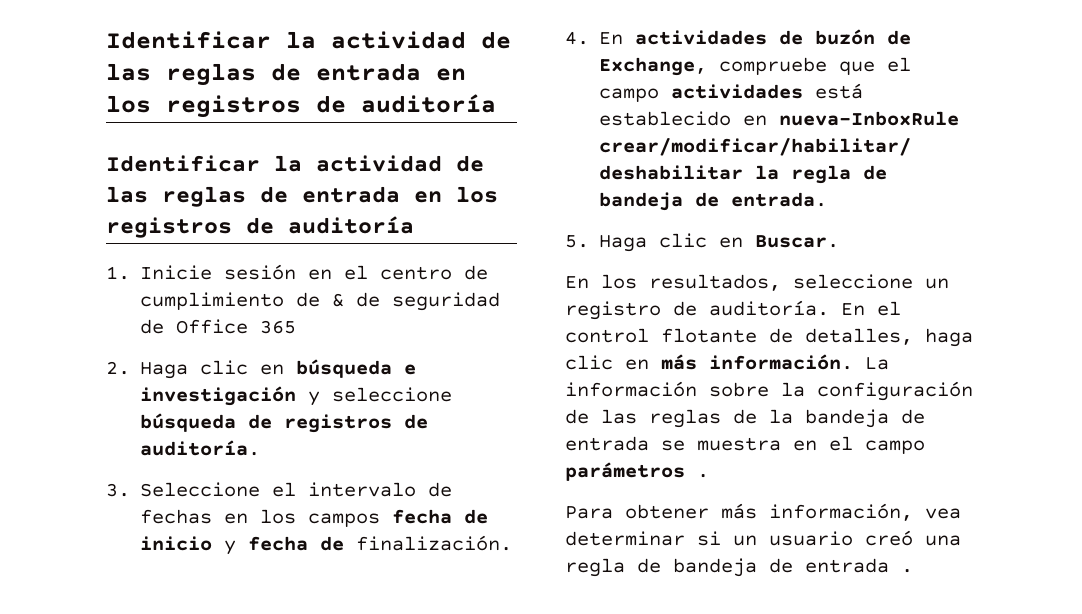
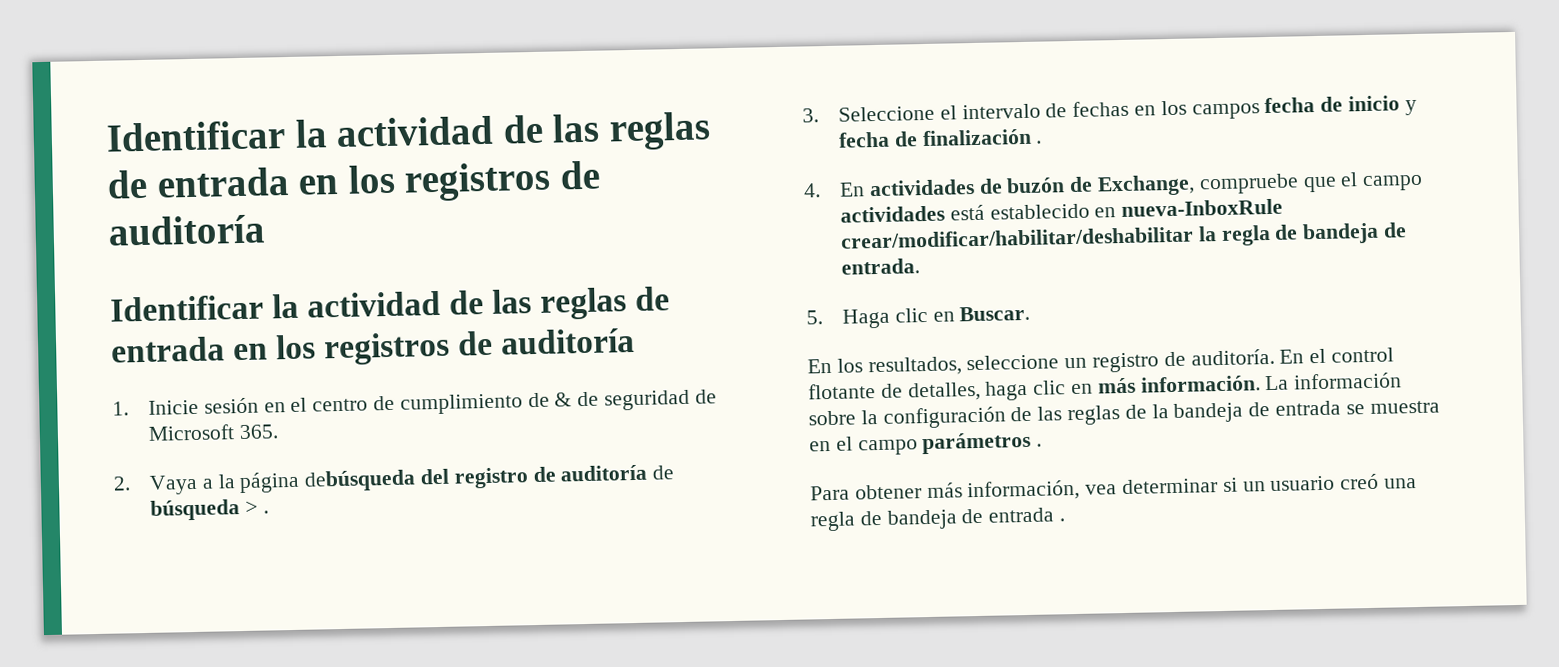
[176,319,297,334] Office 365 -> [147,424,279,441] Microsoft 365.
[140,359,417,379] [140,386,453,406] [140,413,429,433] [140,440,261,456] Haga clic en búsqueda e investigación y seleccione búsqueda de registros de auditoría. -> [148,464,675,495] [149,499,269,521] Vaya a la página debúsqueda del registro de auditoría de búsqueda > .
[356,535,513,551] finalización. -> [921,128,1043,147] finalización .

